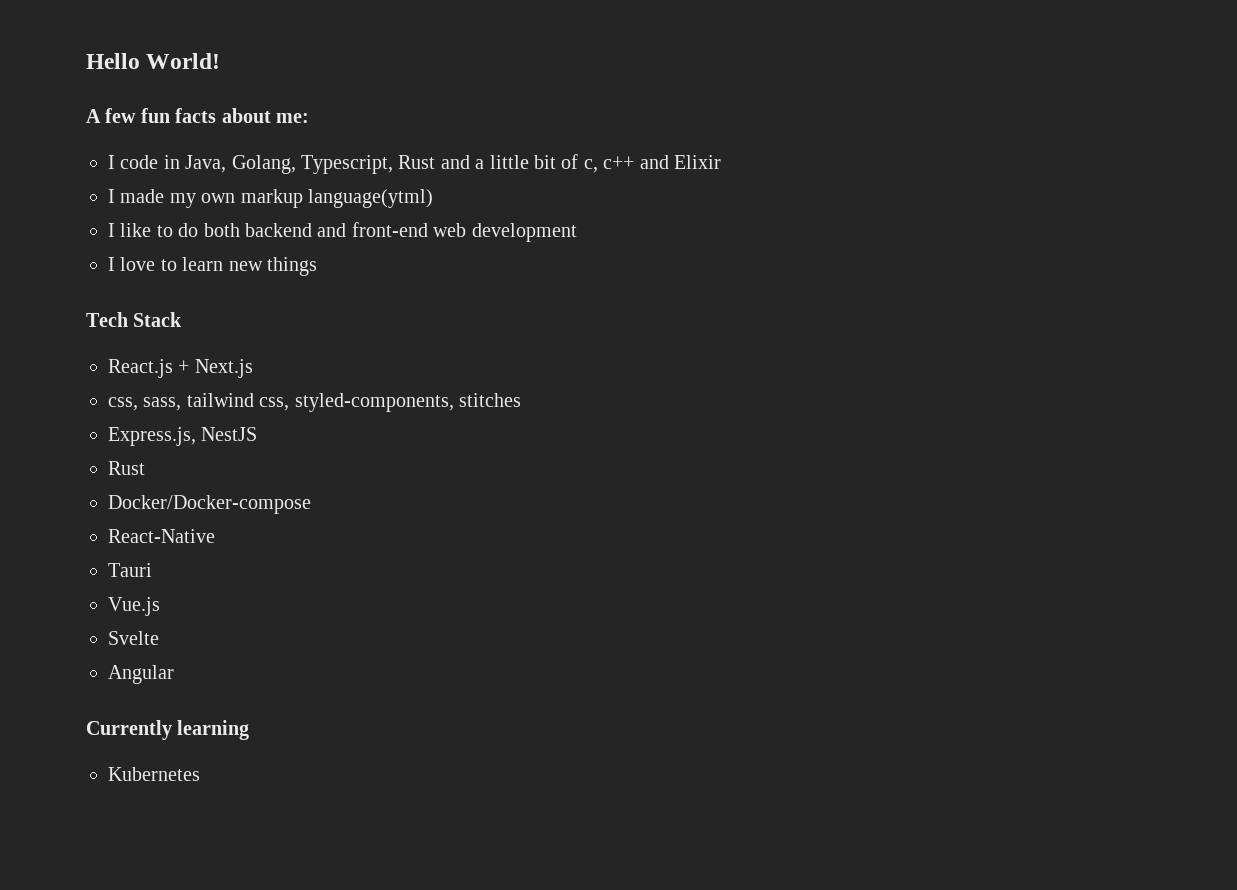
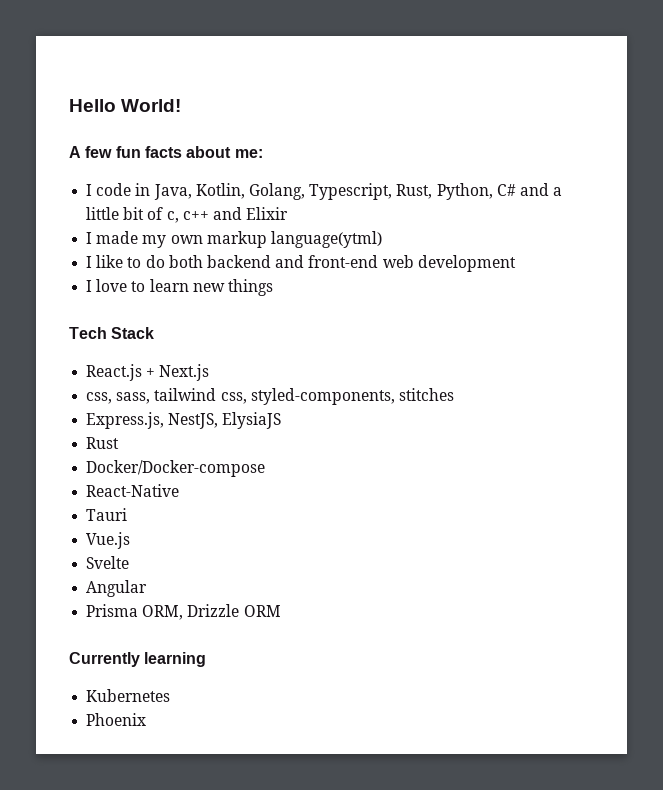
(227, 164) none -> [195,183,245,199] Kotlin,
[398,155,436,169] Rust -> [396,183,516,200] Rust, Python, C#
[201,427,258,441] NestJS -> [168,412,282,429] NestJS, ElysiaJS
(174, 674) none -> [86,604,281,620] // Prisma ORM, Drizzle ORM
(200, 774) none -> [86,713,147,726] // Phoenix

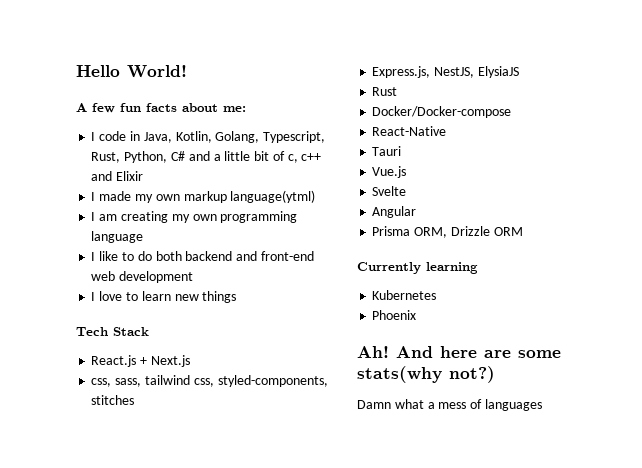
(382, 239) none -> [91,211,298,223] [91,231,144,243] // I am creating my own programming language
(147, 719) none -> [357,346,561,358] [357,366,495,383] [357,399,542,411] // Ah! And here are some stats(why not?) // Damn what a mess of languages

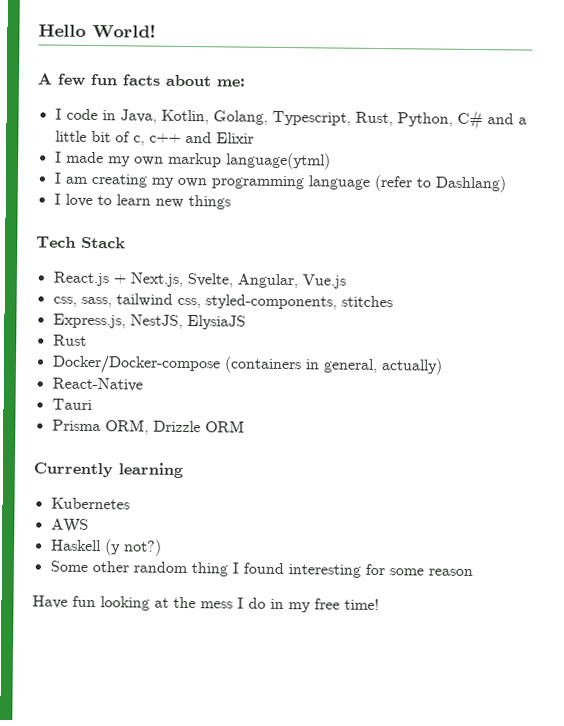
[91,251,314,261] [91,271,194,283] // I like to do both backend and front-end web development -> [373,174,506,193] (refer to Dashlang)
[150,355,190,367] Next.js -> [129,272,346,289] Next.js, Svelte, Angular, Vue.js
(512, 112) none -> [223,356,443,375] (containers in general, actually)
[372,166,407,178] [372,186,407,196] [372,206,417,218] // Vue.js // Svelte // Angular -> (92, 404) none
[372,310,417,320] [357,346,561,358] [357,366,495,383] [357,399,542,411] Phoenix // Ah! And here are some stats(why not?) // Damn what a mess of languages -> [50,518,89,533] [50,539,162,556] [49,560,473,578] [32,595,379,613] AWS // Haskell (y not?) // Some other random thing I found interesting for some reason // Have fun looking at the mess I do in my free time!

